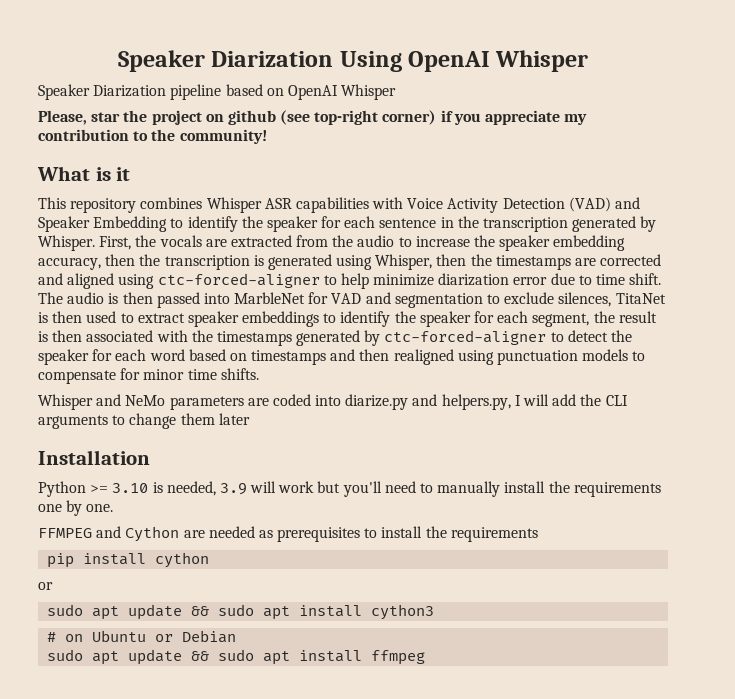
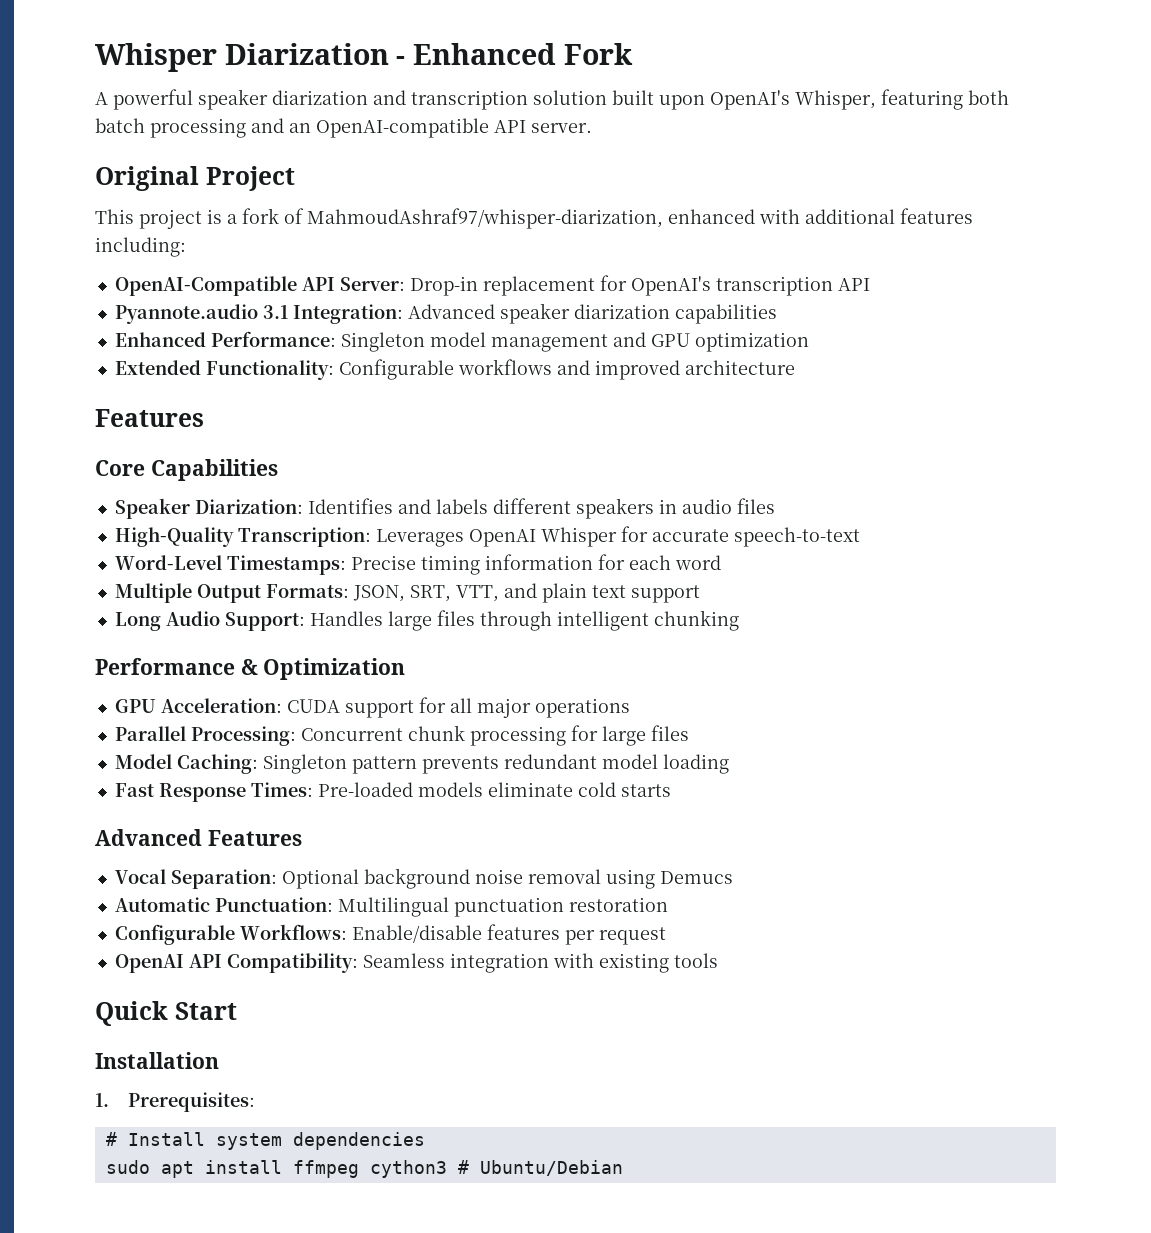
[117,50,589,72] [38,84,397,100] [38,110,588,125] [38,129,267,144] [37,166,131,181] [38,197,641,213] [38,216,657,232] [38,235,626,251] [38,254,662,270] [38,273,662,289] [38,292,666,308] [38,311,657,327] [38,330,633,346] [38,349,646,365] [38,368,259,384] [38,394,628,410] [38,413,250,429] [38,450,150,465] [38,481,661,497] [38,500,114,516] [38,526,538,542] [47,552,210,568] [38,582,53,590] [47,604,435,620] [47,630,237,643] [47,649,426,665] Speaker Diarization Using OpenAI Whisper // Speaker Diarization pipeline based on OpenAI Whisper // Please, star the project on github (see top-right corner) if you appreciate my contribution to the community! // What is it // This repository combines Whisper ASR capabilities with Voice Activity Detection (VAD) and Speaker Embedding to identify the speaker for each sentence in the transcription generated by Whisper. First, the vocals are extracted from the audio to increase the speaker embedding accuracy, then the transcription is generated using Whisper, then the timestamps are corrected and aligned using ctc-forced-aligner to help minimize diarization error due to time shift. The audio is then passed into MarbleNet for VAD and segmentation to exclude silences, TitaNet is then used to extract speaker embeddings to identify the speaker for each segment, the result is then associated with the timestamps generated by ctc-forced-aligner to detect the speaker for each word based on timestamps and then realigned using punctuation models to compensate for minor time shifts. // Whisper and NeMo parameters are coded into diarize.py and helpers.py, I will add the CLI arguments to change them later // Installation // Python >= 3.10 is needed, 3.9 will work but you'll need to manually install the requirements one by one. // FFMPEG and Cython are needed as prerequisites to install the requirements // pip install cython // or // sudo apt update && sudo apt install cython3 // # on Ubuntu or Debian // sudo apt update && sudo apt install ffmpeg -> [95,43,633,72] [95,89,1009,110] [95,118,592,138] [95,166,295,191] [95,208,973,229] [95,237,186,257] [114,275,870,296] [114,303,777,324] [114,331,809,352] [114,359,795,380] [95,409,204,427] [95,459,278,481] [114,498,775,519] [114,526,860,547] [114,554,721,575] [114,583,700,603] [114,610,739,631] [95,658,406,680] [114,697,630,718] [114,725,689,746] [114,754,729,774] [114,782,671,802] [95,829,302,846] [114,868,733,889] [114,897,668,917] [114,924,666,945] [114,953,718,973] [95,1001,237,1026] [95,1052,219,1069] [95,1092,255,1112] [105,1132,425,1150] [105,1160,623,1178] Whisper Diarization - Enhanced Fork // A powerful speaker diarization and transcription solution built upon OpenAI's Whisper, featuring both batch processing and an OpenAI-compatible API server. // Original Project // This project is a fork of MahmoudAshraf97/whisper-diarization, enhanced with additional features including: // OpenAI-Compatible API Server: Drop-in replacement for OpenAI's transcription API // Pyannote.audio 3.1 Integration: Advanced speaker diarization capabilities // Enhanced Performance: Singleton model management and GPU optimization // Extended Functionality: Configurable workflows and improved architecture // Features // Core Capabilities // Speaker Diarization: Identifies and labels different speakers in audio files // High-Quality Transcription: Leverages OpenAI Whisper for accurate speech-to-text // Word-Level Timestamps: Precise timing information for each word // Multiple Output Formats: JSON, SRT, VTT, and plain text support // Long Audio Support: Handles large files through intelligent chunking // Performance & Optimization // GPU Acceleration: CUDA support for all major operations // Parallel Processing: Concurrent chunk processing for large files // Model Caching: Singleton pattern prevents redundant model loading // Fast Response Times: Pre-loaded models eliminate cold starts // Advanced Features // Vocal Separation: Optional background noise removal using Demucs // Automatic Punctuation: Multilingual punctuation restoration // Configurable Workflows: Enable/disable features per request // OpenAI API Compatibility: Seamless integration with existing tools // Quick Start // Installation // 1. Prerequisites: // # Install system dependencies // sudo apt install ffmpeg cython3 # Ubuntu/Debian

